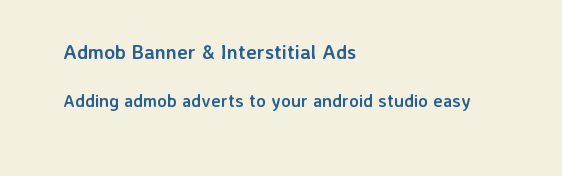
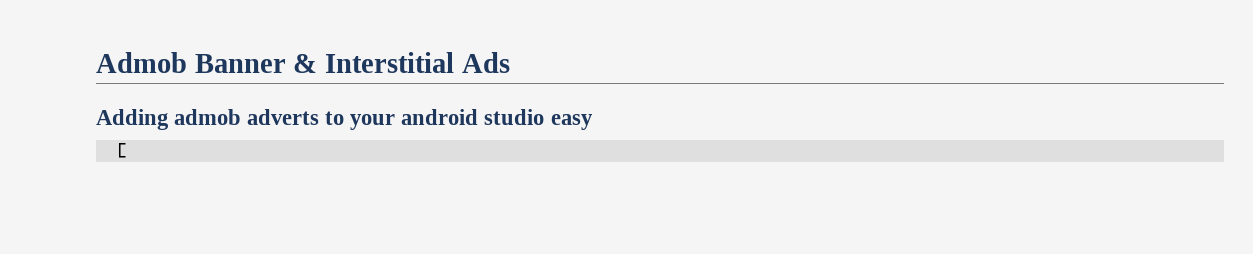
(471, 104) none -> [117,143,128,158] // [

